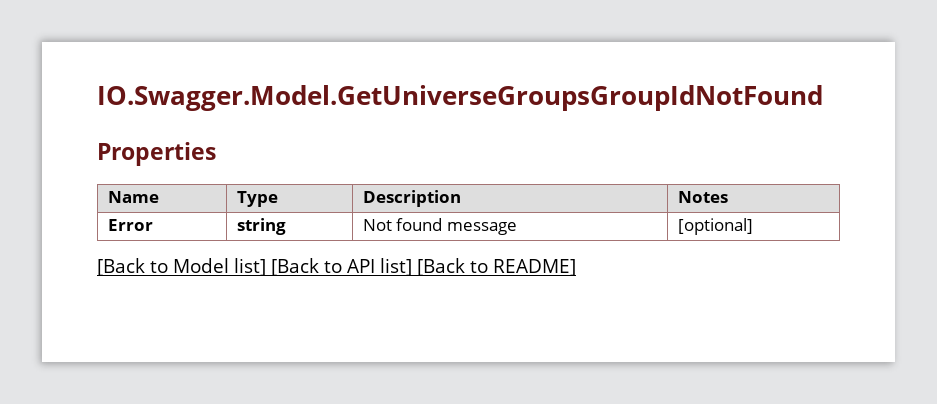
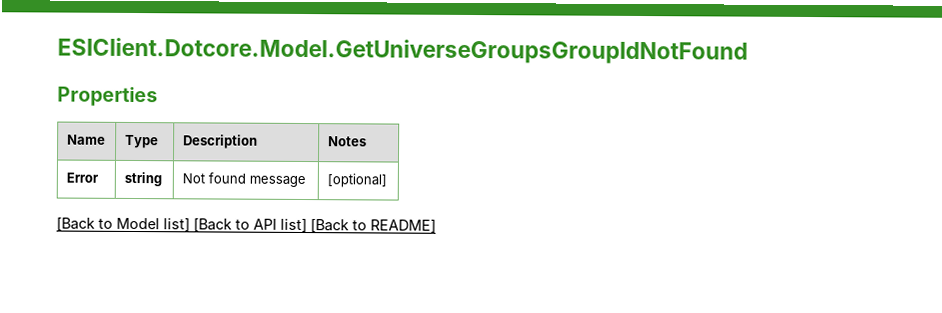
[97,85,823,111] IO.Swagger.Model.GetUniverseGroupsGroupIdNotFound -> [57,37,748,65] ESIClient.Dotcore.Model.GetUniverseGroupsGroupIdNotFound

